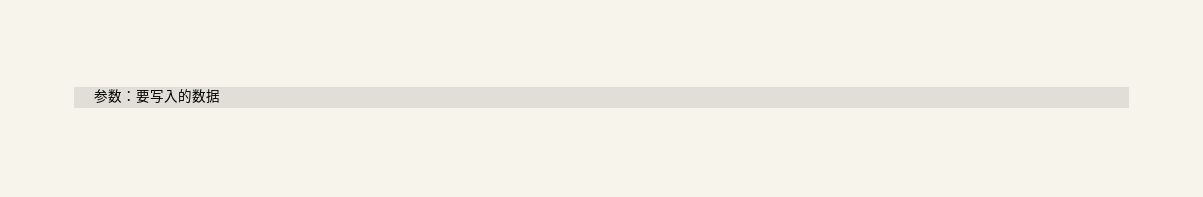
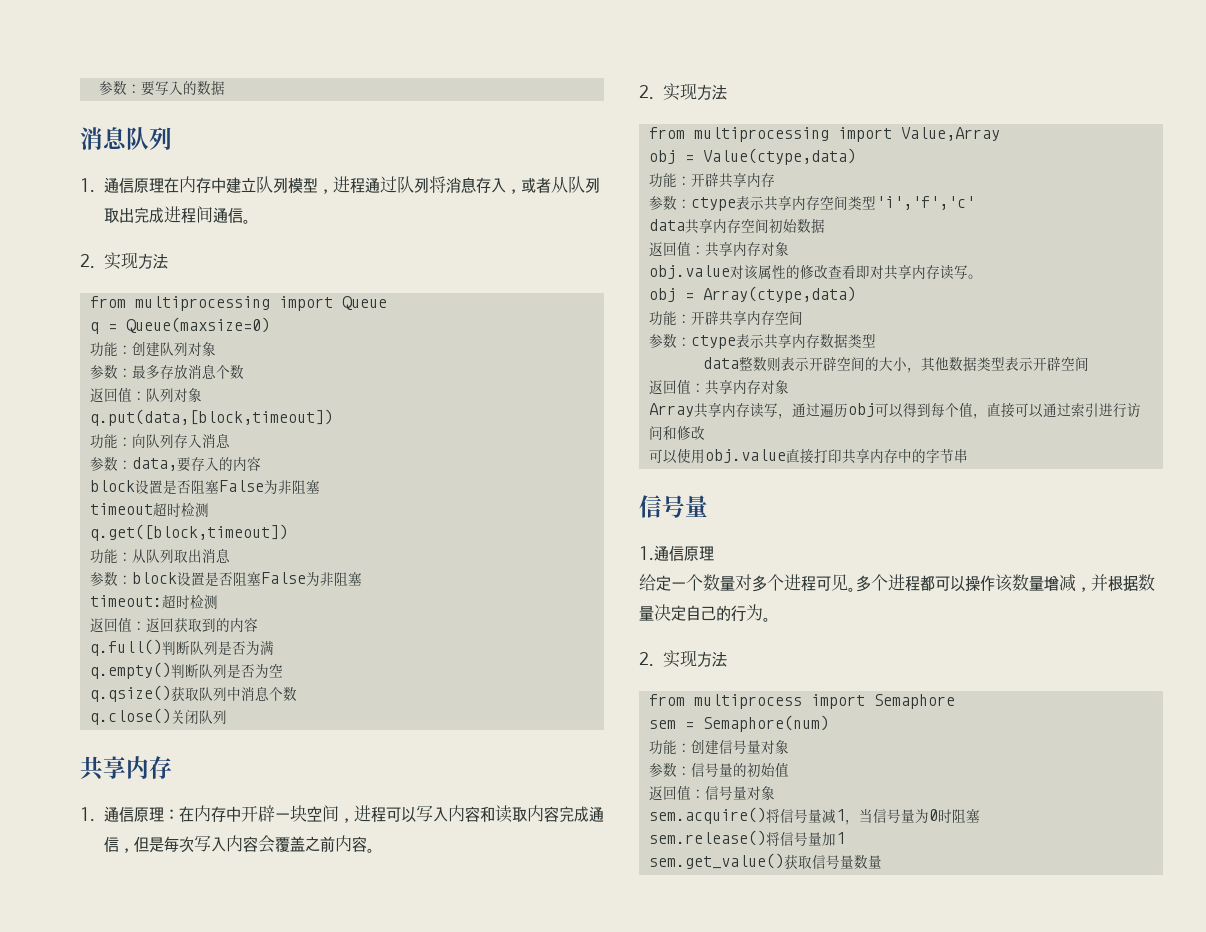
(220, 96) none -> [80,127,172,150] [80,176,600,194] [103,206,251,224] [80,252,168,270] [90,296,388,311] [90,317,271,334] [90,341,217,357] [90,364,245,380] [90,387,203,403] [90,409,334,426] [90,433,231,449] [90,456,262,472] [90,479,321,495] [90,502,210,517] [90,524,289,541] [90,548,231,564] [90,571,363,587] [90,594,219,609] [90,617,259,633] [90,639,275,656] [90,662,284,679] [90,685,298,702] [90,708,228,725] [80,756,172,781] [80,805,604,823] [103,835,375,853] [639,83,727,101] [649,127,1001,142] [649,148,857,165] [649,172,776,188] [649,195,976,211] [649,218,826,234] [649,241,790,257] [649,264,983,280] [649,286,857,303] [649,310,804,326] [649,333,877,349] [703,356,1090,373] [649,379,790,395] [649,402,1142,419] [649,426,706,440] [649,448,969,464] [639,495,708,518] [639,545,714,561] [639,574,1155,592] [639,604,771,622] [639,650,727,668] [649,694,956,709] [649,715,830,732] [649,739,790,755] [649,762,790,778] [649,785,776,801] [649,807,981,825] [649,830,846,846] [649,853,883,869] // 消息队列 // 1.通信原理在内存中建立队列模型，进程通过队列将消息存入，或者从队列取出完成进程间通信。 // 2.实现方法 // from multiprocessing import Queue // q = Queue(maxsize=0) // 功能：创建队列对象 // 参数：最多存放消息个数 // 返回值：队列对象 // q.put(data,[block,timeout]) // 功能：向队列存入消息 // 参数：data,要存入的内容 // block设置是否阻塞False为非阻塞 // timeout超时检测 // q.get([block,timeout]) // 功能：从队列取出消息 // 参数：block设置是否阻塞False为非阻塞 // timeout:超时检测 // 返回值：返回获取到的内容 // q.full()判断队列是否为满 // q.empty()判断队列是否为空 // q.qsize()获取队列中消息个数 // q.close()关闭队列 // 共享内存 // 1.通信原理：在内存中开辟一块空间，进程可以写入内容和读取内容完成通信，但是每次写入内容会覆盖之前内容。 // 2.实现方法 // from multiprocessing import Value,Array // obj = Value(ctype,data) // 功能：开辟共享内存 // 参数：ctype表示共享内存空间类型'i','f','c' // data共享内存空间初始数据 // 返回值：共享内存对象 // obj.value对该属性的修改查看即对共享内存读写。 // obj = Array(ctype,data) // 功能：开辟共享内存空间 // 参数：ctype表示共享内存数据类型 // data整数则表示开辟空间的大小，其他数据类型表示开辟空间 // 返回值：共享内存对象 // Array共享内存读写，通过遍历obj可以得到每个值，直接可以通过索引进行访问和修改 // 可以使用obj.value直接打印共享内存中的字节串 // 信号量 // 1.通信原理 // 给定一个数量对多个进程可见。多个进程都可以操作该数量增减，并根据数量决定自己的行为。 // 2.实现方法 // from multiprocess import Semaphore // sem = Semaphore(num) // 功能：创建信号量对象 // 参数：信号量的初始值 // 返回值：信号量对象 // sem.acquire()将信号量减1，当信号量为0时阻塞 // sem.release()将信号量加1 // sem.get_value()获取信号量数量

